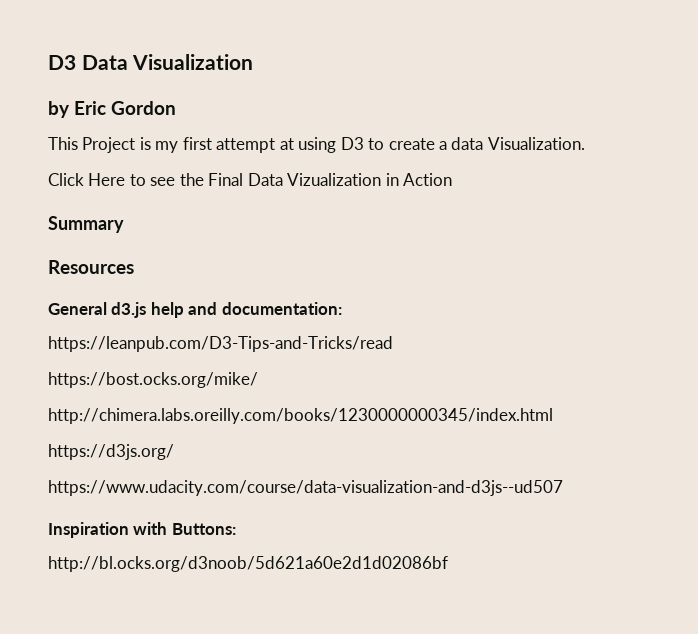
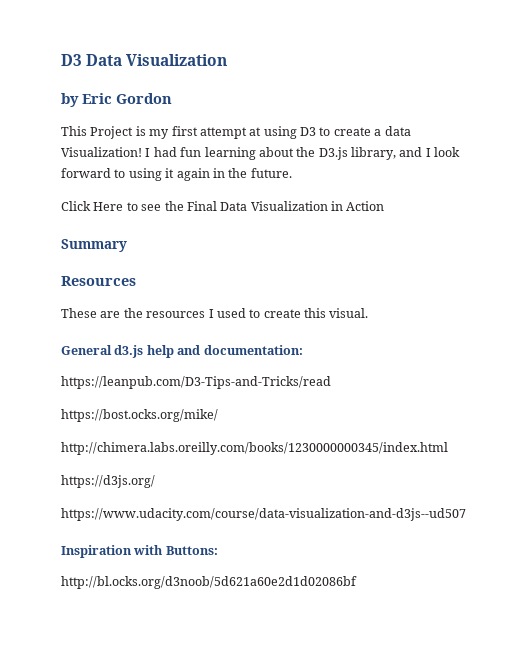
[487,137,585,150] Visualization. -> [61,147,461,160] [61,168,292,181] Visualization! I had fun learning about the D3.js library, and I look forward to using it again in the future.
[287,173,382,186] Vizualization -> [250,201,328,211] Visualization
(134, 267) none -> [61,308,369,318] // These are the resources I used to create this visual.

